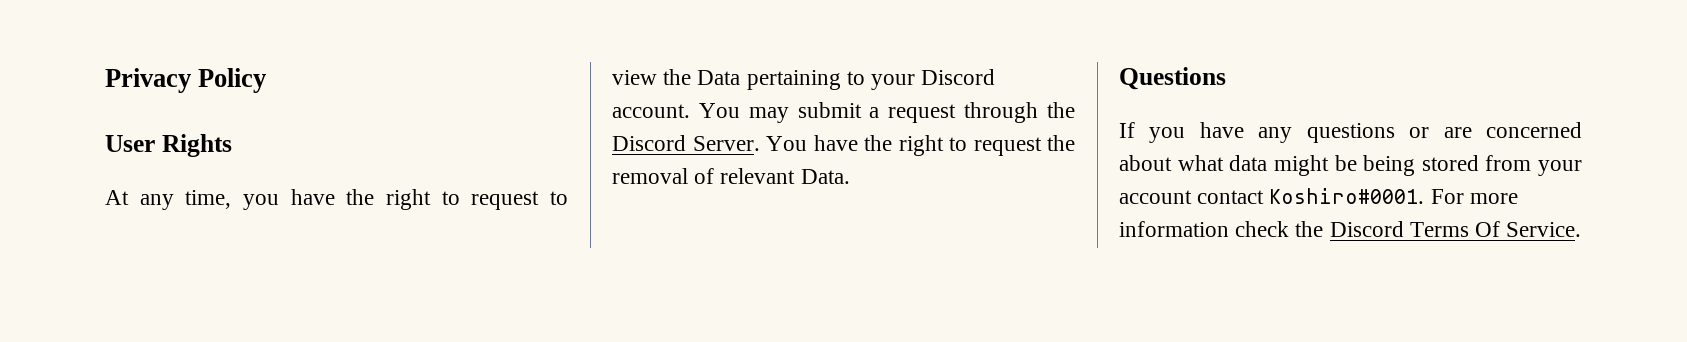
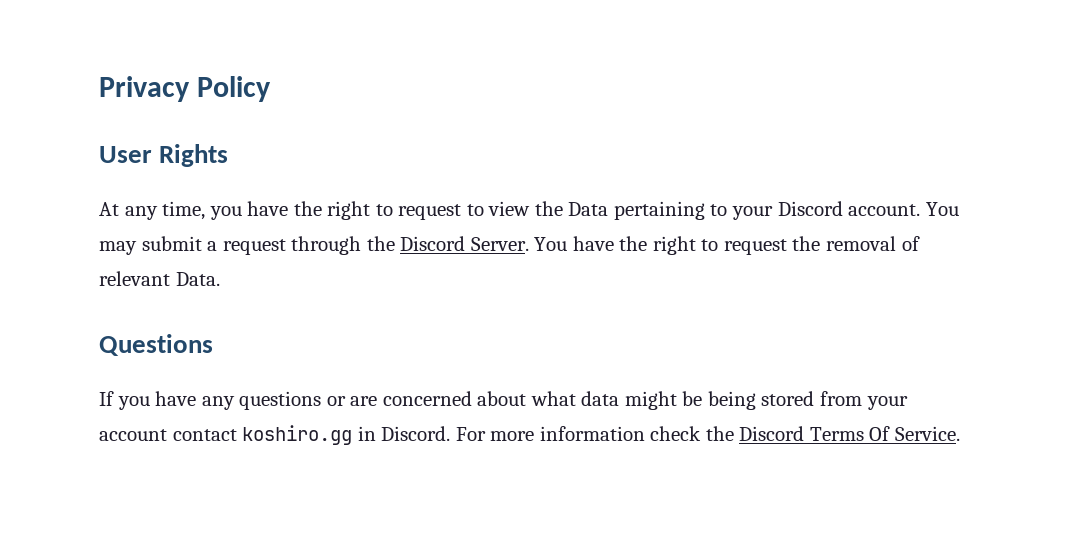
[1269,188,1425,204] Koshiro#0001. -> [242,425,451,445] koshiro.gg in Discord.

